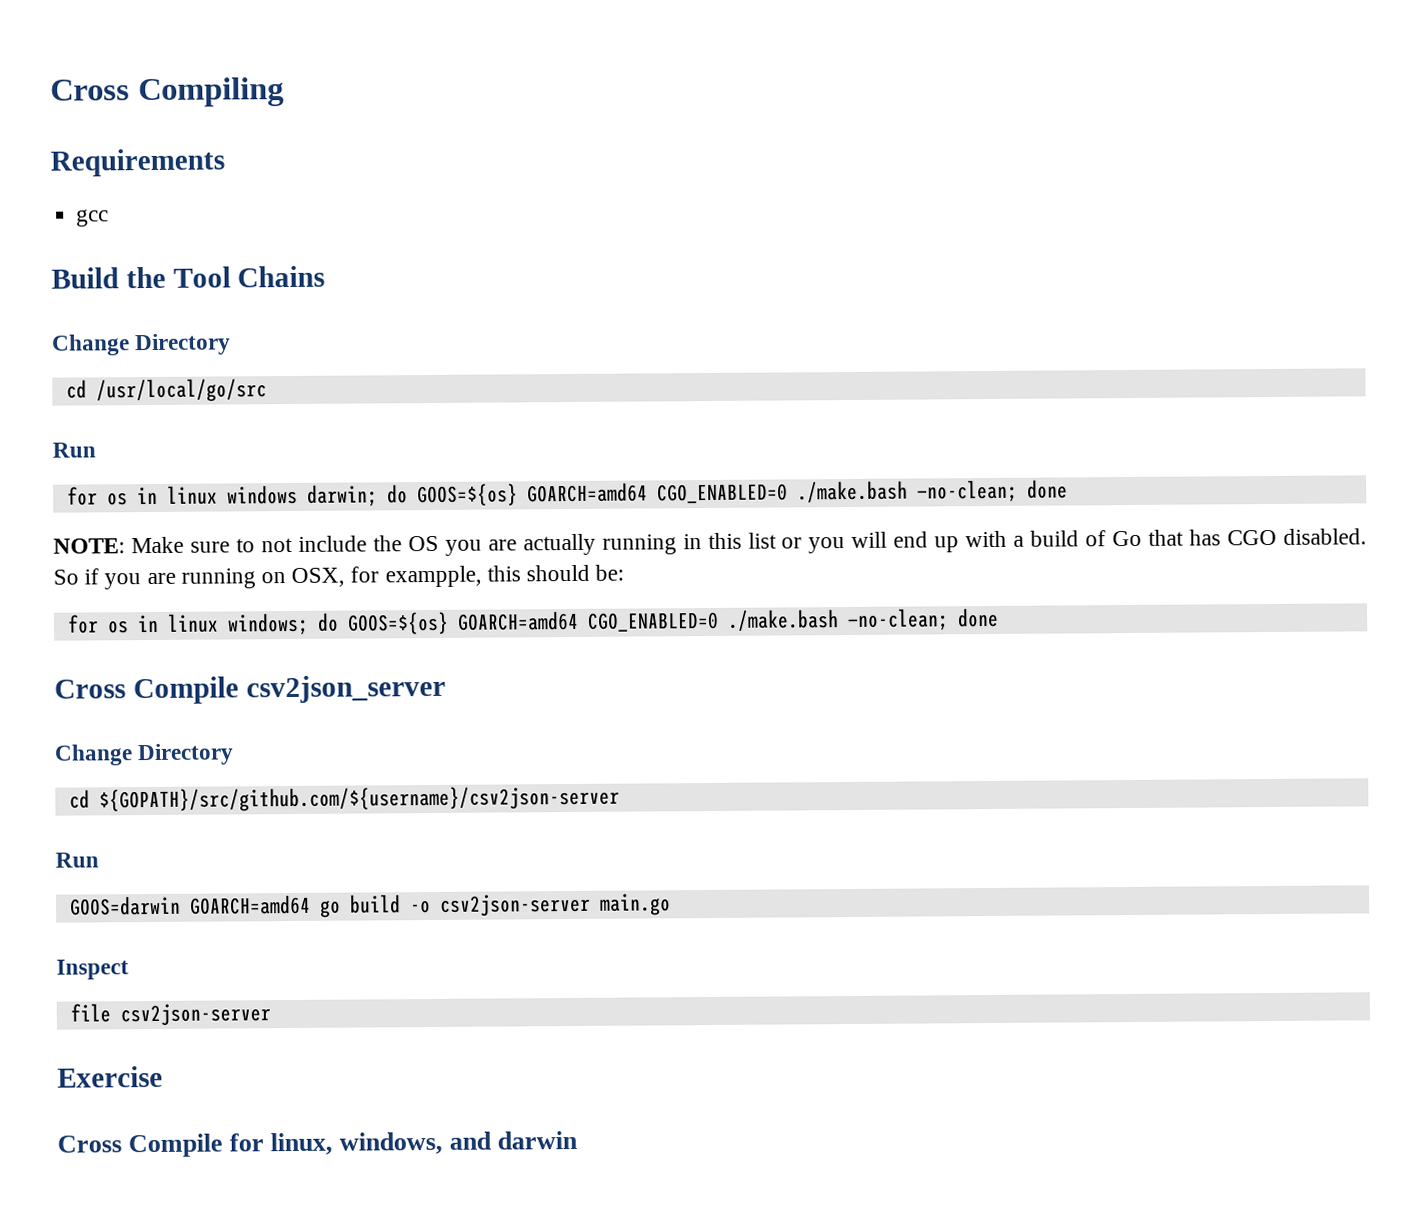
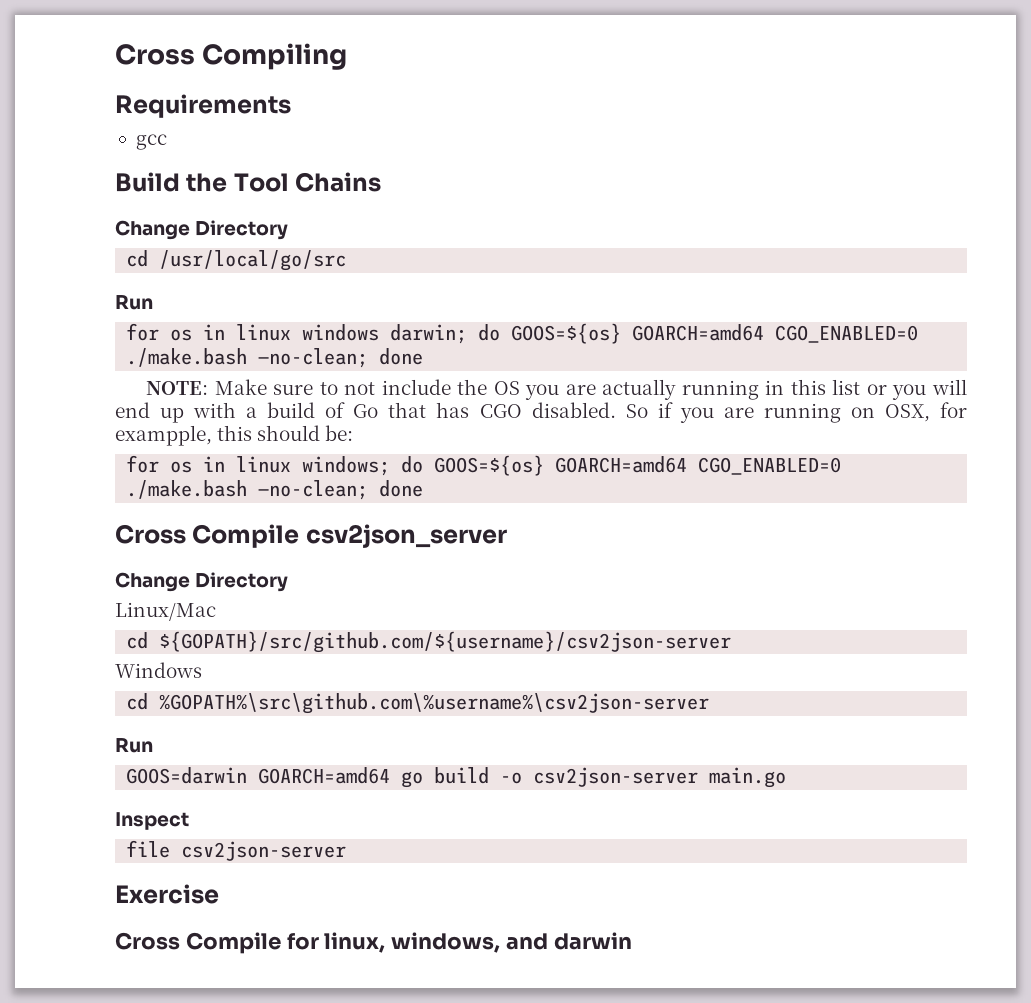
(235, 754) none -> [115,602,216,621] // Linux/Mac
(620, 799) none -> [115,662,202,678] [126,693,710,714] // Windows // cd %GOPATH%\src\github.com\%username%\csv2json-server

